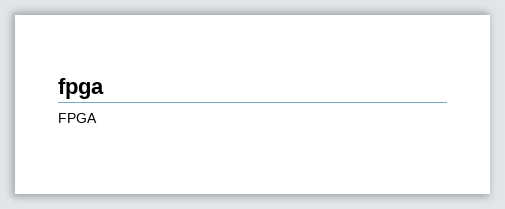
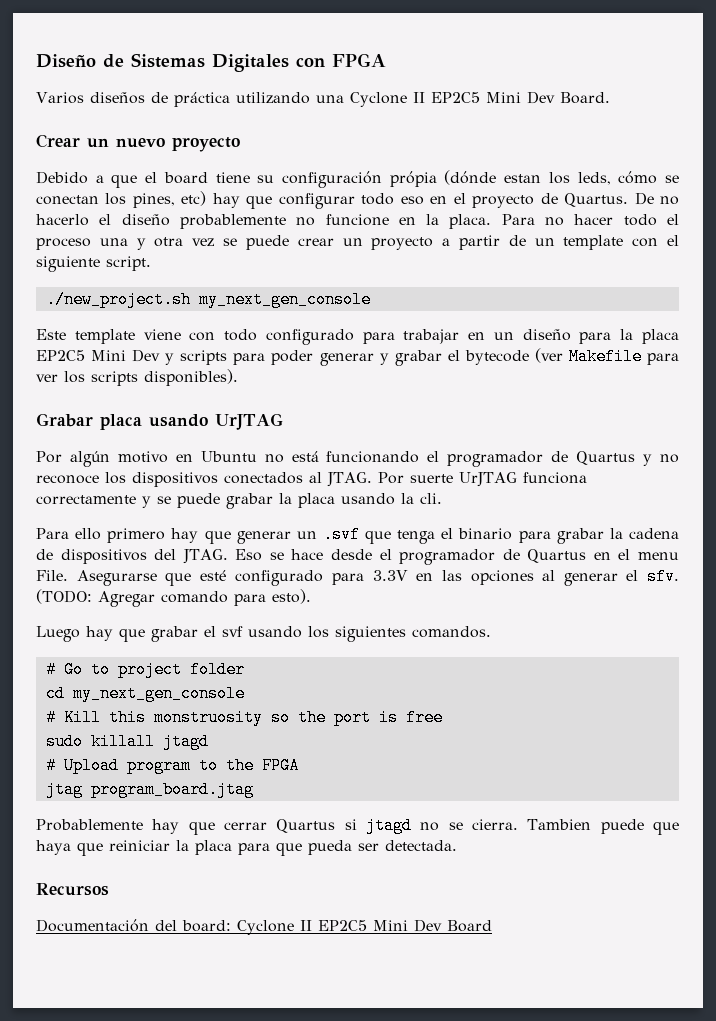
[58,78,104,99] [58,113,97,123] fpga // FPGA -> [36,53,386,72] [36,91,610,107] [36,134,240,152] [36,170,679,188] [36,191,679,209] [36,214,679,229] [36,235,679,250] [36,256,151,272] [45,291,371,308] [36,329,679,345] [36,348,679,366] [36,369,238,386] [36,413,283,430] [36,451,679,467] [36,472,587,487] [36,493,442,509] [36,526,679,544] [36,549,679,565] [36,568,680,586] [36,589,311,607] [36,626,491,642] [45,661,245,678] [45,685,245,702] [45,709,443,726] [45,733,209,750] [45,757,299,774] [45,781,254,798] [36,817,679,835] [36,840,457,856] [36,883,109,896] [36,919,492,935] Diseño de Sistemas Digitales con FPGA // Varios diseños de práctica utilizando una Cyclone II EP2C5 Mini Dev Board. // Crear un nuevo proyecto // Debido a que el board tiene su configuración própia (dónde estan los leds, cómo se conectan los pines, etc) hay que configurar todo eso en el proyecto de Quartus. De no hacerlo el diseño probablemente no funcione en la placa. Para no hacer todo el proceso una y otra vez se puede crear un proyecto a partir de un template con el siguiente script. // ./new_project.sh my_next_gen_console // Este template viene con todo configurado para trabajar en un diseño para la placa EP2C5 Mini Dev y scripts para poder generar y grabar el bytecode (ver Makefile para ver los scripts disponibles). // Grabar placa usando UrJTAG // Por algún motivo en Ubuntu no está funcionando el programador de Quartus y no reconoce los dispositivos conectados al JTAG. Por suerte UrJTAG funciona correctamente y se puede grabar la placa usando la cli. // Para ello primero hay que generar un .svf que tenga el binario para grabar la cadena de dispositivos del JTAG. Eso se hace desde el programador de Quartus en el menu File. Asegurarse que esté configurado para 3.3V en las opciones al generar el sfv. (TODO: Agregar comando para esto). // Luego hay que grabar el svf usando los siguientes comandos. // # Go to project folder // cd my_next_gen_console // # Kill this monstruosity so the port is free // sudo killall jtagd // # Upload program to the FPGA // jtag program_board.jtag // Probablemente hay que cerrar Quartus si jtagd no se cierra. Tambien puede que haya que reiniciar la placa para que pueda ser detectada. // Recursos // Documentación del board: Cyclone II EP2C5 Mini Dev Board

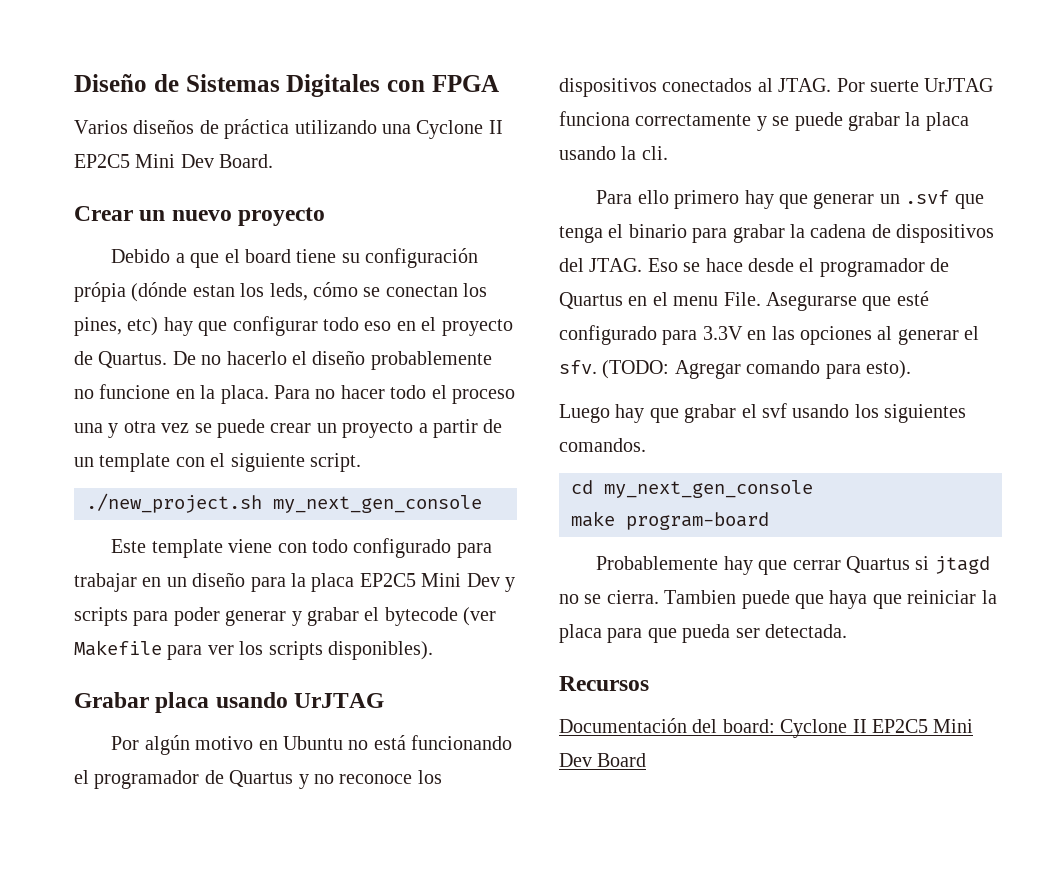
[45,661,245,678] [45,685,245,702] [45,709,443,726] [45,733,209,750] [45,757,299,774] [45,781,254,798] # Go to project folder // cd my_next_gen_console // # Kill this monstruosity so the port is free // sudo killall jtagd // # Upload program to the FPGA // jtag program_board.jtag -> [571,480,813,498] [571,511,769,530] cd my_next_gen_console // make program-board

